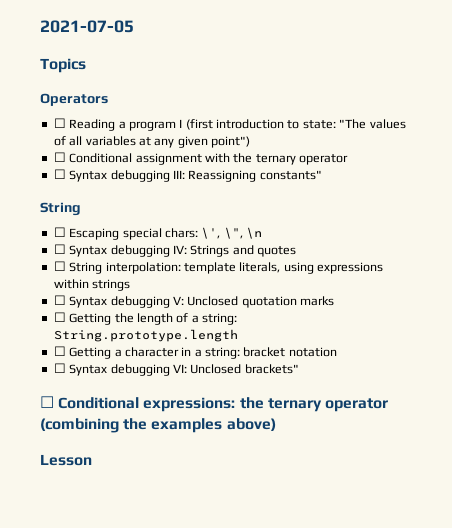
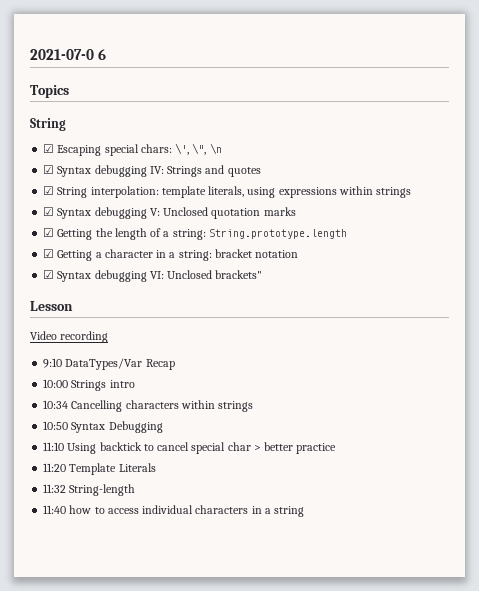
[40,20,134,33] 2021-07-05 -> [30,49,107,60] 2021-07-0 6
[40,93,108,106] [53,118,406,131] [53,136,250,148] [53,152,348,165] [53,169,322,182] // Operators // ☐ Reading a program I (first introduction to state: "The values of all variables at any given point") // ☐ Conditional assignment with the ternary operator // ☐ Syntax debugging III: Reassigning constants" -> (69, 91) none
[53,227,66,237] ☐ -> [43,144,55,153] ☑
[53,244,66,254] ☐ -> [43,165,55,174] ☑
[53,261,66,271] ☐ -> [43,186,55,195] ☑
[53,295,66,305] ☐ -> [43,207,55,216] ☑
[53,312,66,322] ☐ -> [43,228,55,237] ☑
[53,346,66,356] ☐ -> [43,249,55,258] ☑
[53,363,66,373] ☐ -> [43,270,55,279] ☑
[40,396,388,412] [40,418,276,433] [40,454,92,466] ☐ Conditional expressions: the ternary operator (combining the examples above) // Lesson -> [30,301,73,311] [30,331,109,343] [43,358,175,370] [43,379,135,391] [43,400,254,412] [43,421,163,433] [43,442,337,454] [43,463,156,475] [43,484,136,496] [43,505,305,517] Lesson // Video recording // 9:10 DataTypes/Var Recap // 10:00 Strings intro // 10:34 Cancelling characters within strings // 10:50 Syntax Debugging // 11:10 Using backtick to cancel special char > better practice // 11:20 Template Literals // 11:32 String-length // 11:40 how to access individual characters in a string

